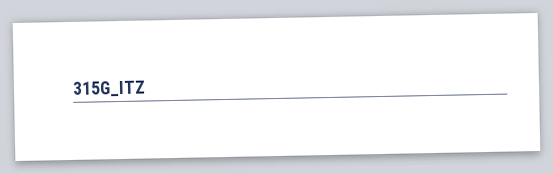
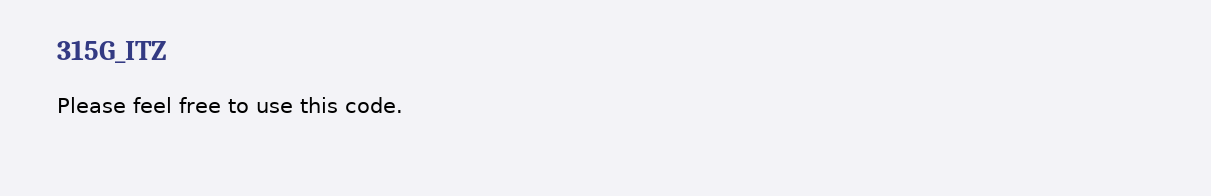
(146, 88) none -> [57,97,403,113] // Please feel free to use this code.

